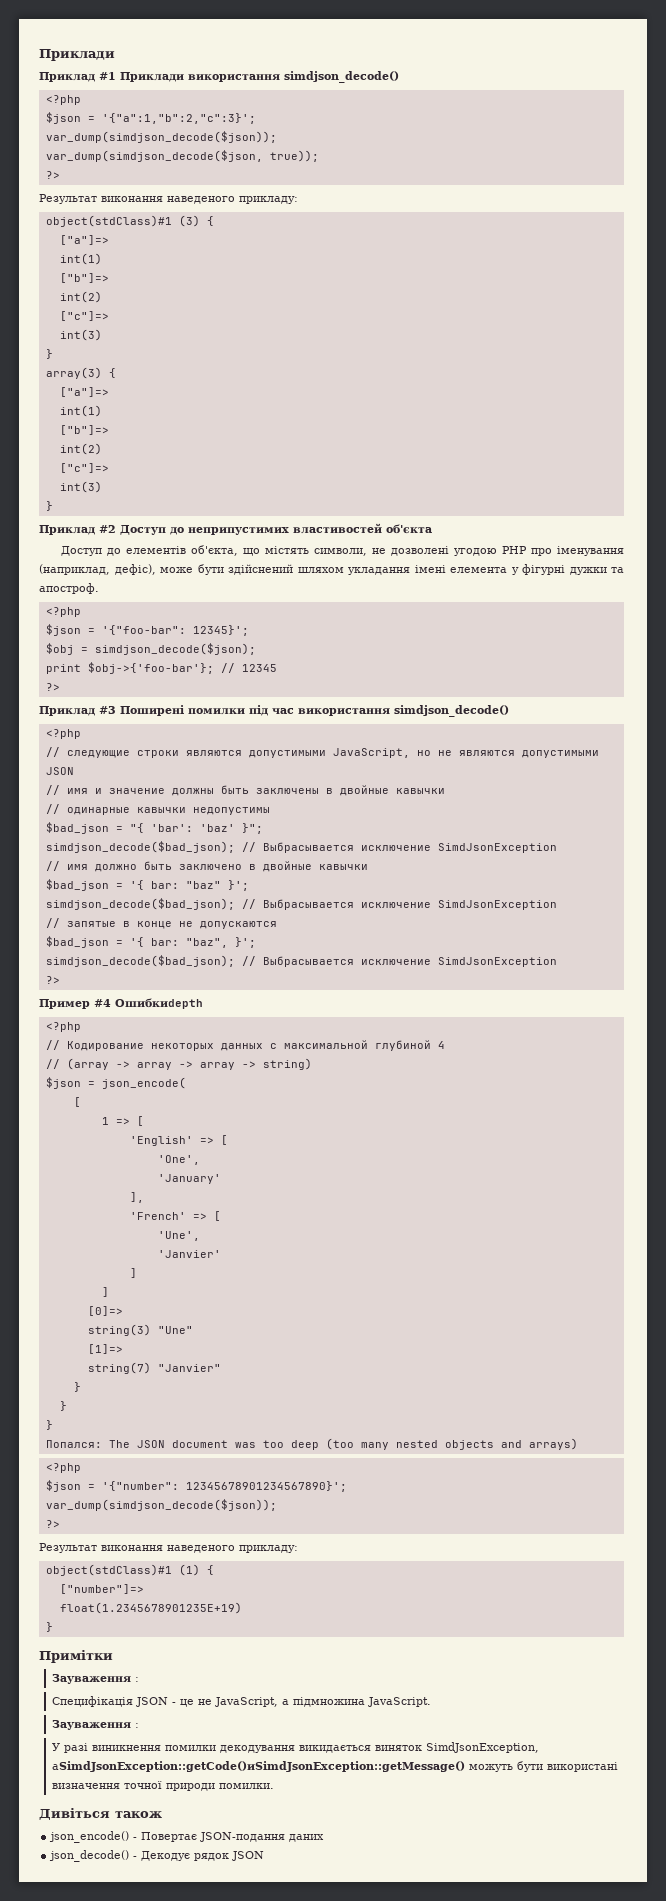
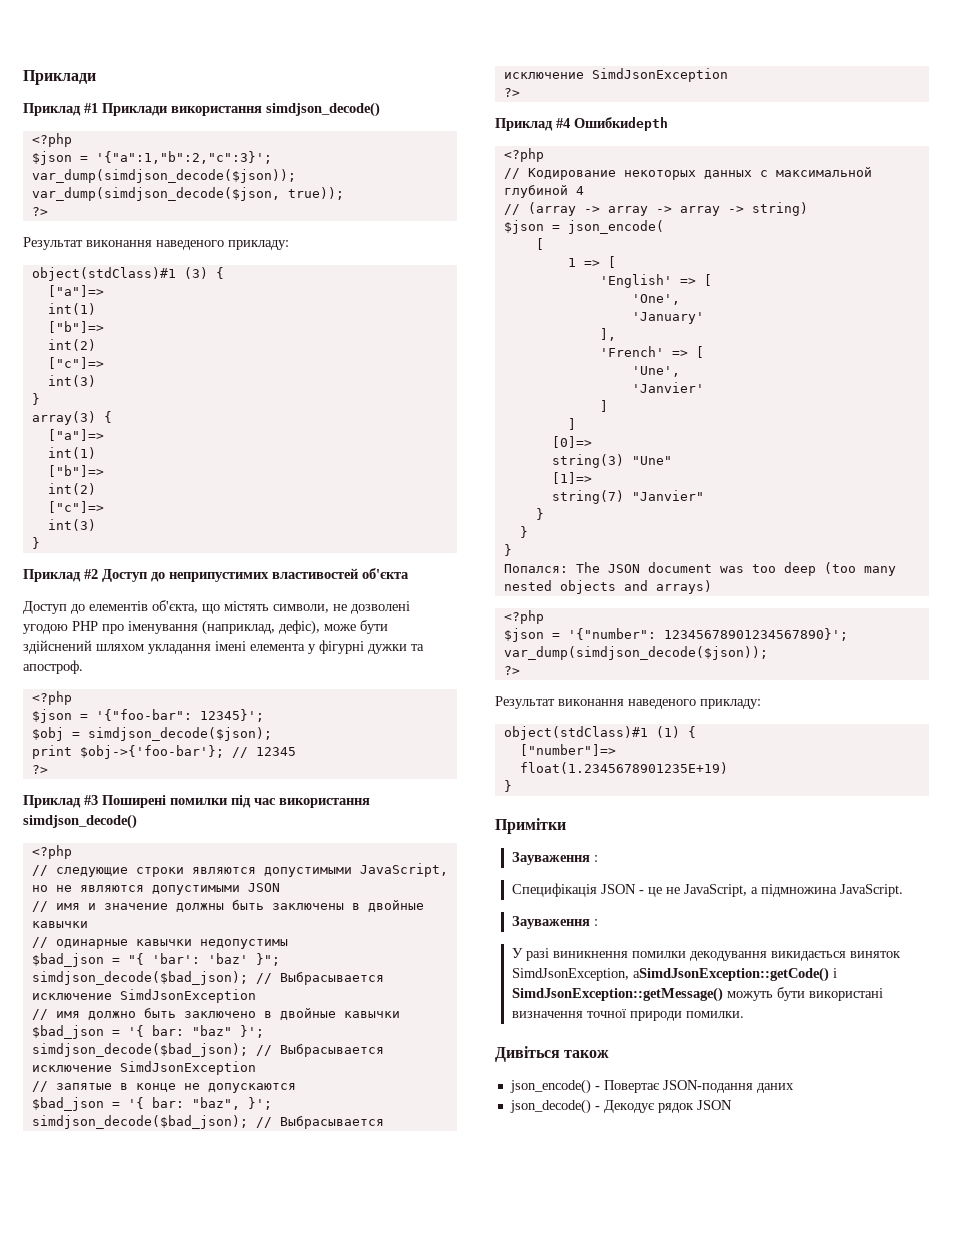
[39,999,90,1009] Пример -> [495,118,553,131] Приклад
[51,1761,465,1772] аSimdJsonException::getCode()иSimdJsonException::getMessage() -> [632,967,837,982] [511,987,723,1002] аSimdJsonException::getCode() і SimdJsonException::getMessage()

